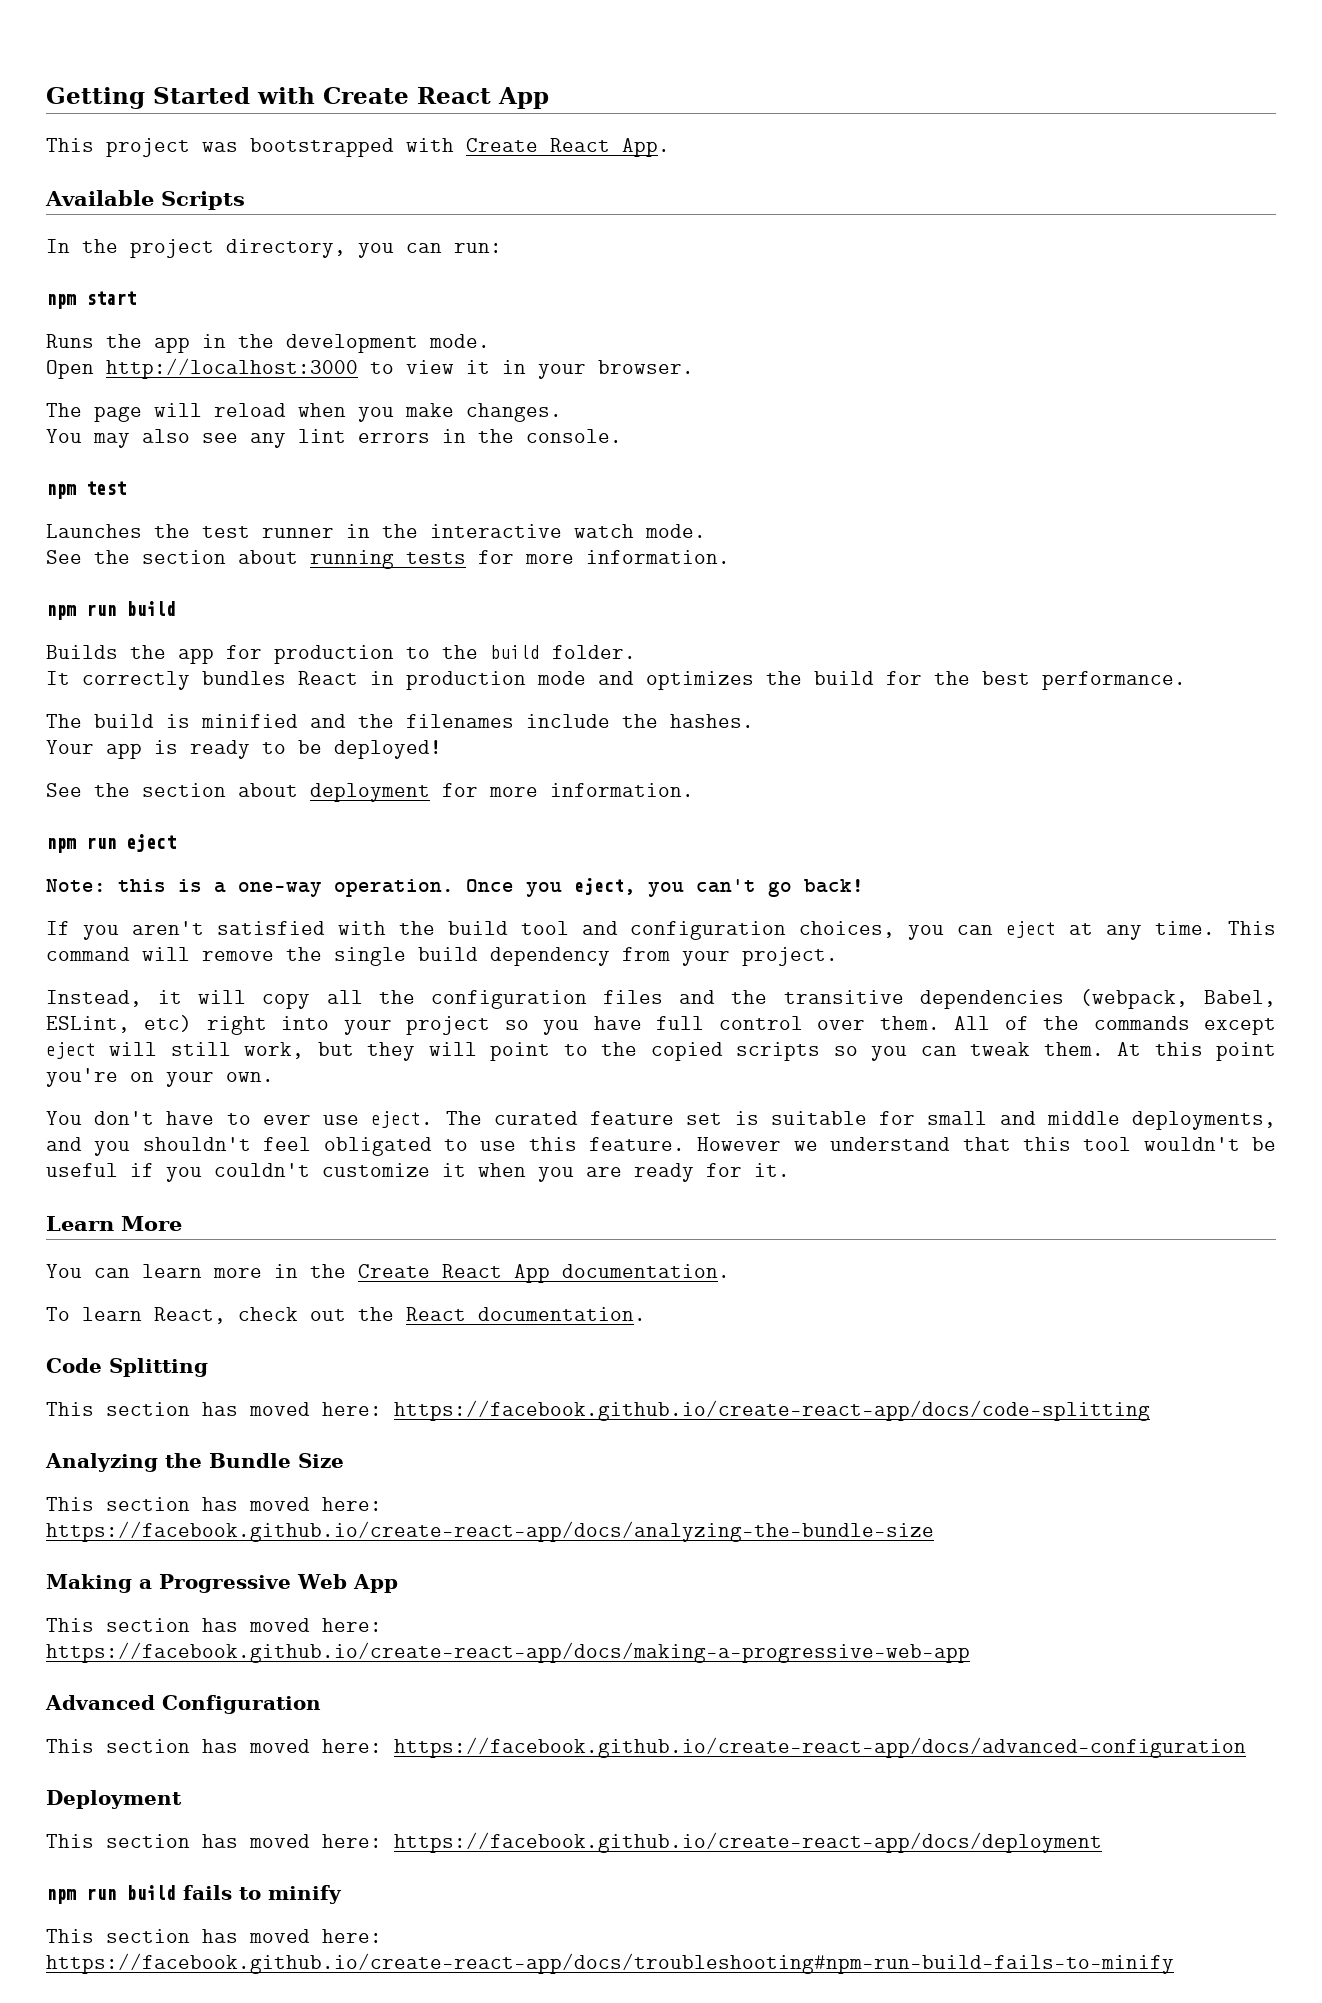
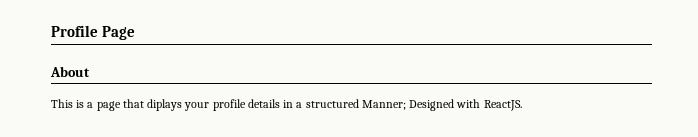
[46,87,549,109] [46,138,670,157] [45,190,245,210] [46,239,502,258] [46,291,136,309] [46,334,490,353] [46,358,694,379] [46,403,562,422] [46,429,622,448] [46,481,126,499] [46,524,706,538] [46,550,730,569] [46,601,176,620] [46,645,636,664] [46,671,1186,690] [46,714,754,728] [46,740,442,759] [46,783,694,802] [46,834,176,853] [46,878,864,897] [46,921,1277,940] [46,947,838,966] [46,989,1277,1009] [46,1015,1277,1035] [46,1042,1276,1061] [46,1068,274,1087] [46,1111,1277,1130] [46,1137,1276,1156] [46,1163,790,1182] [46,1216,182,1231] [46,1264,730,1283] [46,1307,646,1324] [46,1358,208,1377] [46,1400,1150,1421] [45,1453,344,1472] [46,1497,382,1511] [46,1521,934,1542] [46,1574,398,1593] [46,1618,382,1632] [46,1642,970,1663] [45,1695,321,1714] [46,1737,1246,1758] [46,1790,182,1809] [46,1832,1102,1853] [46,1885,342,1904] [46,1929,382,1943] [46,1953,1174,1974] Getting Started with Create React App // This project was bootstrapped with Create React App. // Available Scripts // In the project directory, you can run: // npm start // Runs the app in the development mode. // Open http://localhost:3000 to view it in your browser. // The page will reload when you make changes. // You may also see any lint errors in the console. // npm test // Launches the test runner in the interactive watch mode. // See the section about running tests for more information. // npm run build // Builds the app for production to the build folder. // It correctly bundles React in production mode and optimizes the build for the best performance. // The build is minified and the filenames include the hashes. // Your app is ready to be deployed! // See the section about deployment for more information. // npm run eject // Note: this is a one-way operation. Once you eject, you can't go back! // If you aren't satisfied with the build tool and configuration choices, you can eject at any time. This command will remove the single build dependency from your project. // Instead, it will copy all the configuration files and the transitive dependencies (webpack, Babel, ESLint, etc) right into your project so you have full control over them. All of the commands except eject will still work, but they will point to the copied scripts so you can tweak them. At this point you're on your own. // You don't have to ever use eject. The curated feature set is suitable for small and middle deployments, and you shouldn't feel obligated to use this feature. However we understand that this tool wouldn't be useful if you couldn't customize it when you are ready for it. // Learn More // You can learn more in the Create React App documentation. // To learn React, check out the React documentation. // Code Splitting // This section has moved here: https://facebook.github.io/create-react-app/docs/code-splitting // Analyzing the Bundle Size // This section has moved here: https://facebook.github.io/create-react-app/docs/analyzing-the-bundle-size // Making a Progressive Web App // This section has moved here: https://facebook.github.io/create-react-app/docs/making-a-progressive-web-app // Advanced Configuration // This section has moved here: https://facebook.github.io/create-react-app/docs/advanced-configuration // Deployment // This section has moved here: https://facebook.github.io/create-react-app/docs/deployment // npm run build fails to minify // This section has moved here: https://facebook.github.io/create-react-app/docs/troubleshooting#npm-run-build-fails-to-minify -> [51,25,136,40] [50,66,90,77] [51,99,522,111] Profile Page // About // This is a page that diplays your profile details in a structured Manner; Designed with ReactJS.

